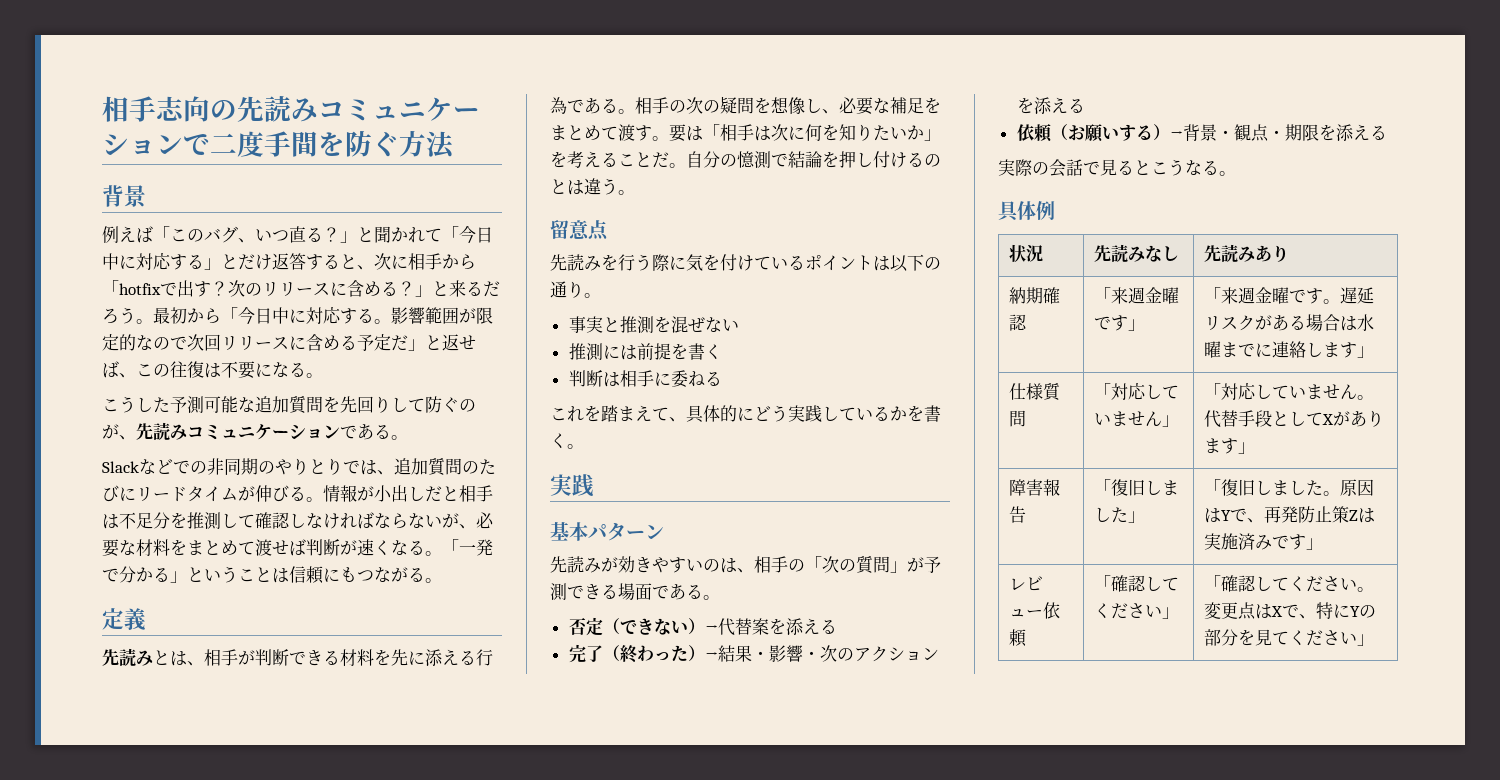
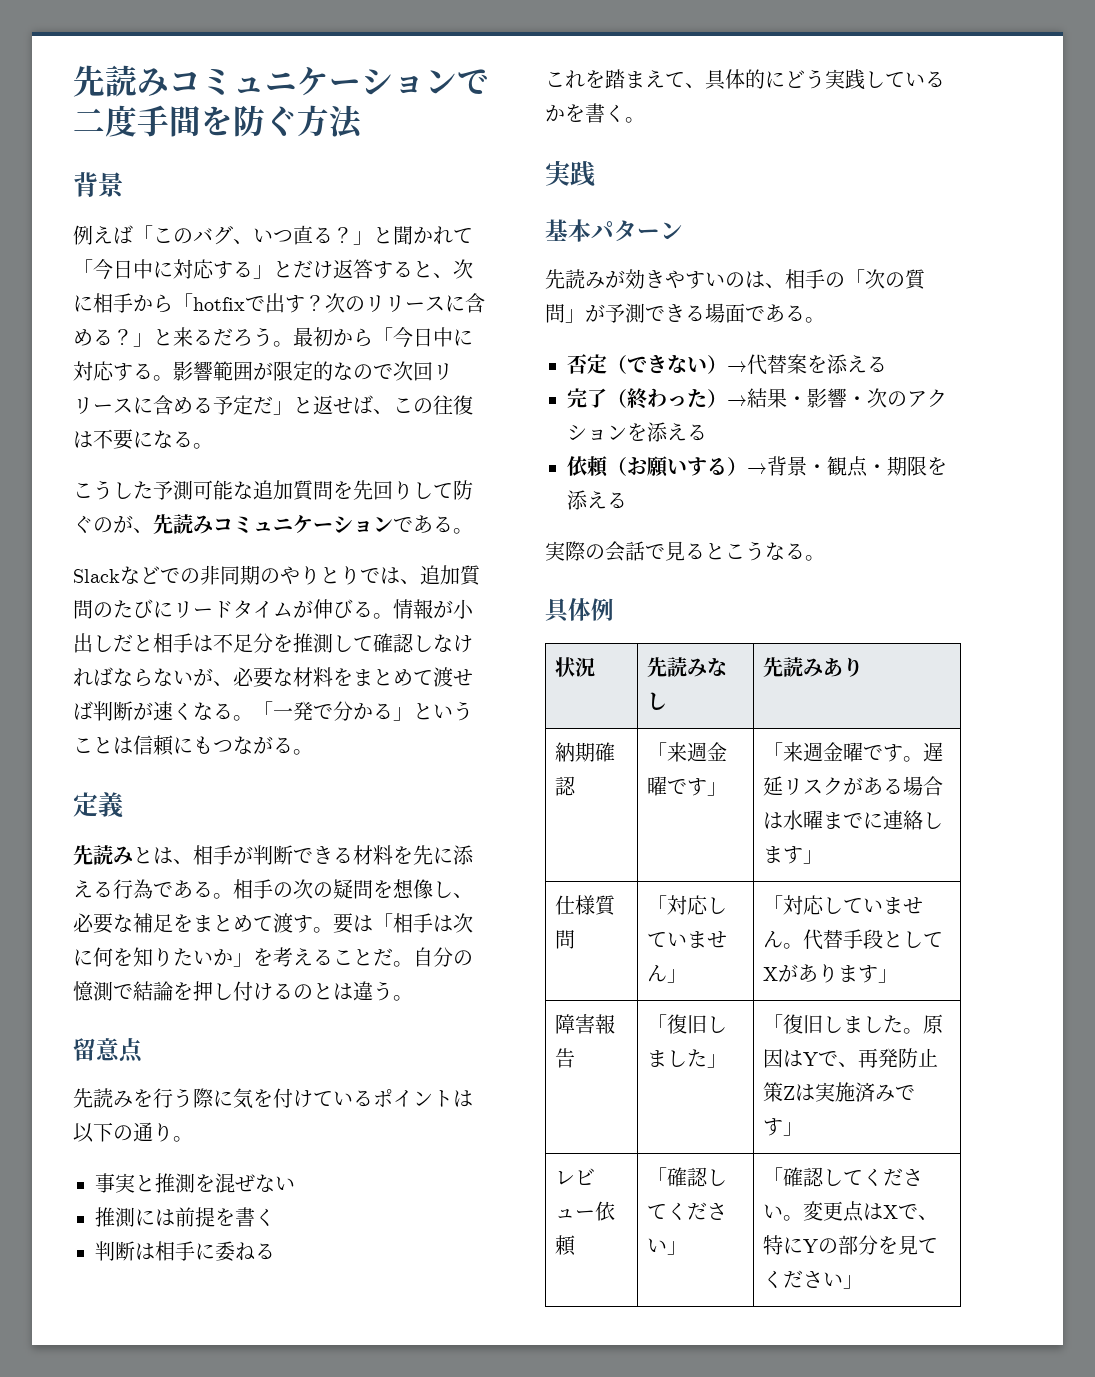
[102,96,237,122] 相手志向の -> (73, 81) none

